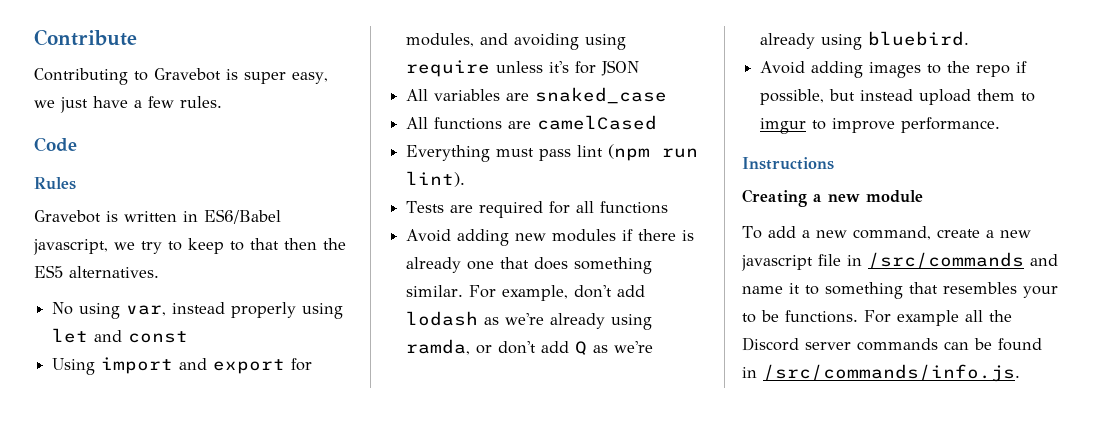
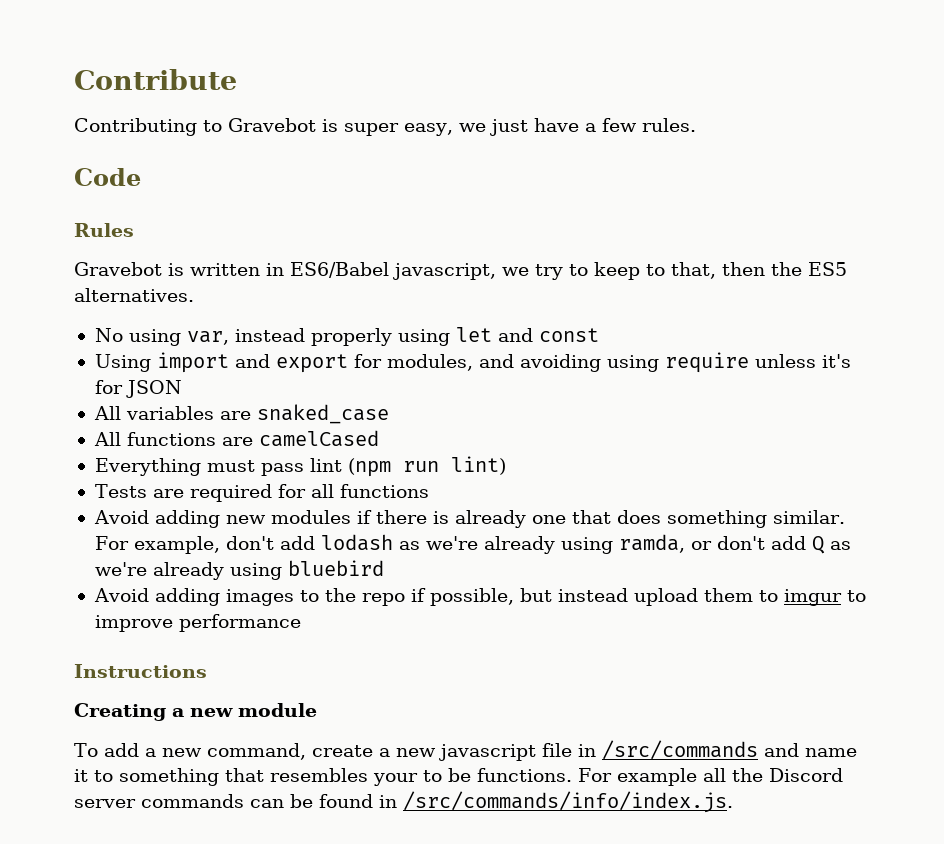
[250,238,279,250] that -> [671,262,716,279] that,
[406,171,466,187] lint). -> [450,456,506,475] lint)
[868,31,970,46] bluebird. -> [287,560,384,576] bluebird
[901,117,1001,133] performance. -> [178,614,301,632] performance
[763,364,1020,382] /src/commands/info.js. -> [403,791,733,813] /src/commands/info/index.js.

